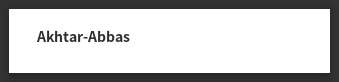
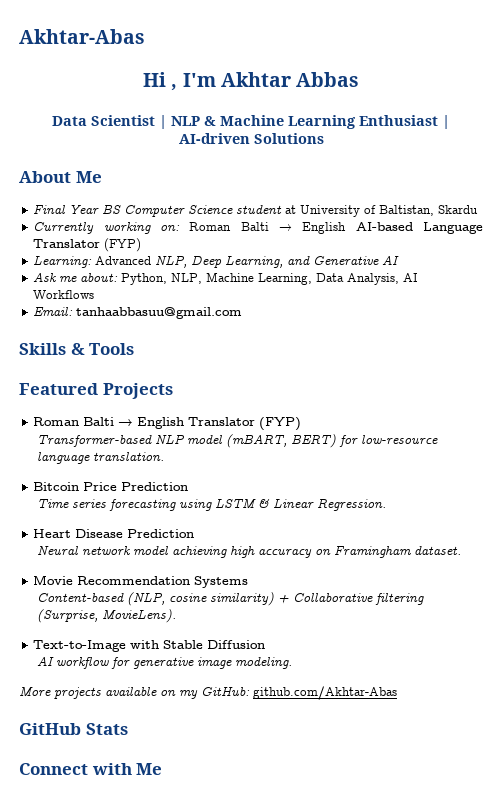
[36,30,130,42] Akhtar-Abbas -> [19,29,145,44] [142,72,360,91] [52,115,450,129] [178,133,324,144] [19,171,102,183] [33,204,479,217] [33,222,483,234] [33,238,142,252] [33,255,400,268] [33,272,419,285] [33,290,95,299] [33,307,243,319] [19,343,135,355] [19,383,173,399] [33,417,302,431] [36,434,438,448] [36,452,164,464] [33,482,189,491] [36,498,386,511] [33,529,195,538] [36,545,461,558] [33,575,249,588] [36,592,424,606] [36,609,176,623] [33,640,266,652] [36,657,292,669] [19,686,397,700] [19,723,128,735] [19,763,163,775] Akhtar-Abas // Hi , I'm Akhtar Abbas // Data Scientist | NLP & Machine Learning Enthusiast | AI-driven Solutions // About Me // Final Year BS Computer Science student at University of Baltistan, Skardu // Currently working on: Roman Balti → English AI-based Language Translator (FYP) // Learning: Advanced NLP, Deep Learning, and Generative AI // Ask me about: Python, NLP, Machine Learning, Data Analysis, AI Workflows // Email: tanhaabbasuu@gmail.com // Skills & Tools // Featured Projects // Roman Balti → English Translator (FYP) // Transformer-based NLP model (mBART, BERT) for low-resource language translation. // Bitcoin Price Prediction // Time series forecasting using LSTM & Linear Regression. // Heart Disease Prediction // Neural network model achieving high accuracy on Framingham dataset. // Movie Recommendation Systems // Content-based (NLP, cosine similarity) + Collaborative filtering (Surprise, MovieLens). // Text-to-Image with Stable Diffusion // AI workflow for generative image modeling. // More projects available on my GitHub: github.com/Akhtar-Abas // GitHub Stats // Connect with Me

